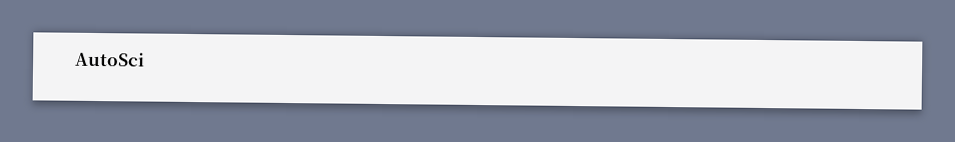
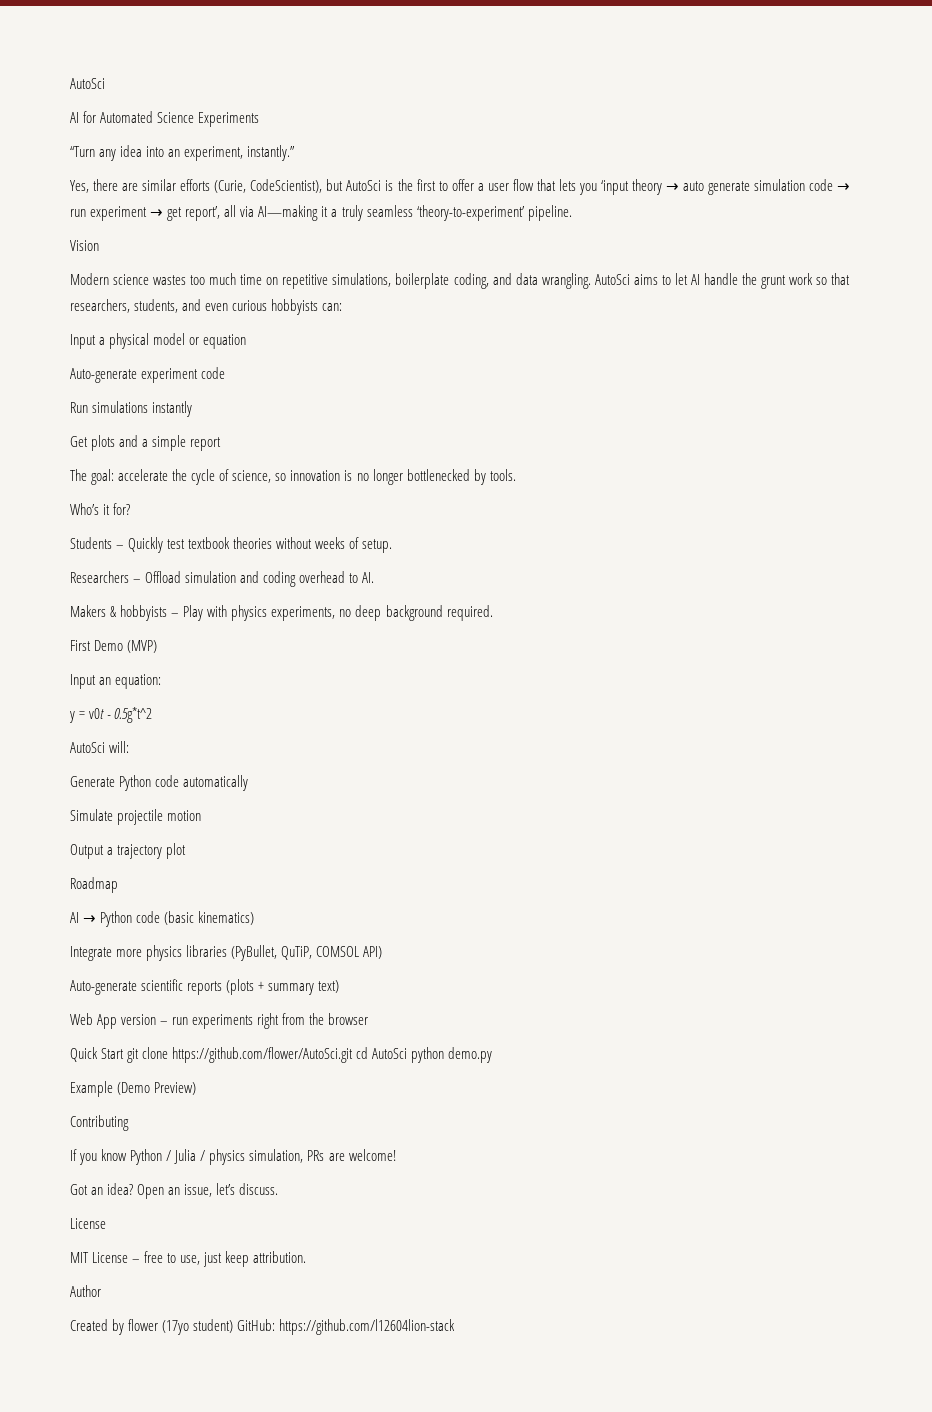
[75,51,145,67] AutoSci -> [70,78,105,89] [70,111,260,127] [70,145,296,161] [70,179,851,195] [70,205,572,221] [70,240,99,251] [70,273,851,289] [70,299,343,315] [70,333,247,349] [70,367,226,383] [70,401,193,417] [70,435,222,451] [70,469,516,485] [70,503,131,515] [70,537,393,553] [70,571,375,587] [70,605,493,621] [70,640,158,653] [70,674,162,689] [69,707,153,723] [70,741,130,753] [70,775,249,791] [70,809,202,825] [70,843,187,859] [70,877,118,893] [70,911,255,927] [70,945,383,961] [70,979,340,995] [70,1013,369,1029] [70,1047,493,1063] [70,1081,197,1097] [70,1115,129,1131] [70,1149,396,1165] [70,1183,279,1199] [70,1218,106,1229] [70,1251,307,1267] [70,1285,101,1297] [70,1319,456,1335] AutoSci // AI for Automated Science Experiments // “Turn any idea into an experiment, instantly.” // Yes, there are similar efforts (Curie, CodeScientist), but AutoSci is the first to offer a user flow that lets you ‘input theory → auto generate simulation code → run experiment → get report’, all via AI—making it a truly seamless ‘theory-to-experiment’ pipeline. // Vision // Modern science wastes too much time on repetitive simulations, boilerplate coding, and data wrangling. AutoSci aims to let AI handle the grunt work so that researchers, students, and even curious hobbyists can: // Input a physical model or equation // Auto-generate experiment code // Run simulations instantly // Get plots and a simple report // The goal: accelerate the cycle of science, so innovation is no longer bottlenecked by tools. // Who’s it for? // Students – Quickly test textbook theories without weeks of setup. // Researchers – Offload simulation and coding overhead to AI. // Makers & hobbyists – Play with physics experiments, no deep background required. // First Demo (MVP) // Input an equation: // y = v0t - 0.5g*t^2 // AutoSci will: // Generate Python code automatically // Simulate projectile motion // Output a trajectory plot // Roadmap // AI → Python code (basic kinematics) // Integrate more physics libraries (PyBullet, QuTiP, COMSOL API) // Auto-generate scientific reports (plots + summary text) // Web App version – run experiments right from the browser // Quick Start git clone https://github.com/flower/AutoSci.git cd AutoSci python demo.py // Example (Demo Preview) // Contributing // If you know Python / Julia / physics simulation, PRs are welcome! // Got an idea? Open an issue, let’s discuss. // License // MIT License – free to use, just keep attribution. // Author // Created by flower (17yo student) GitHub: https://github.com/l12604lion-stack

